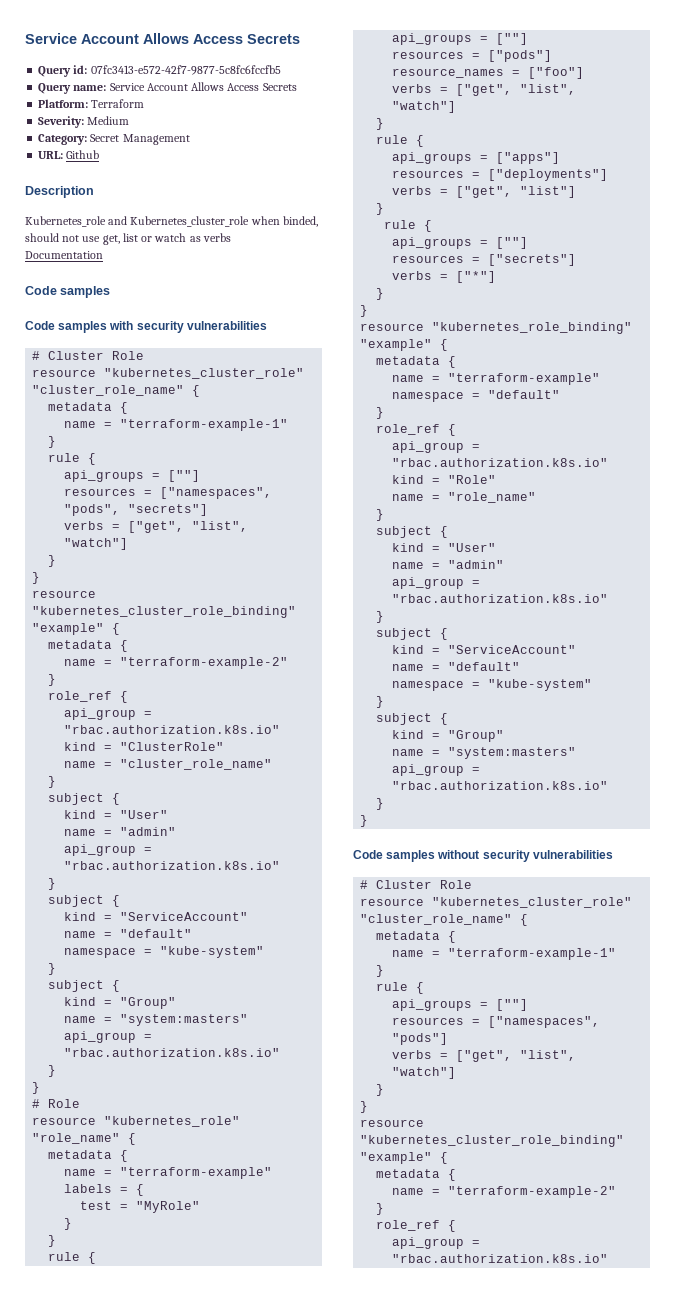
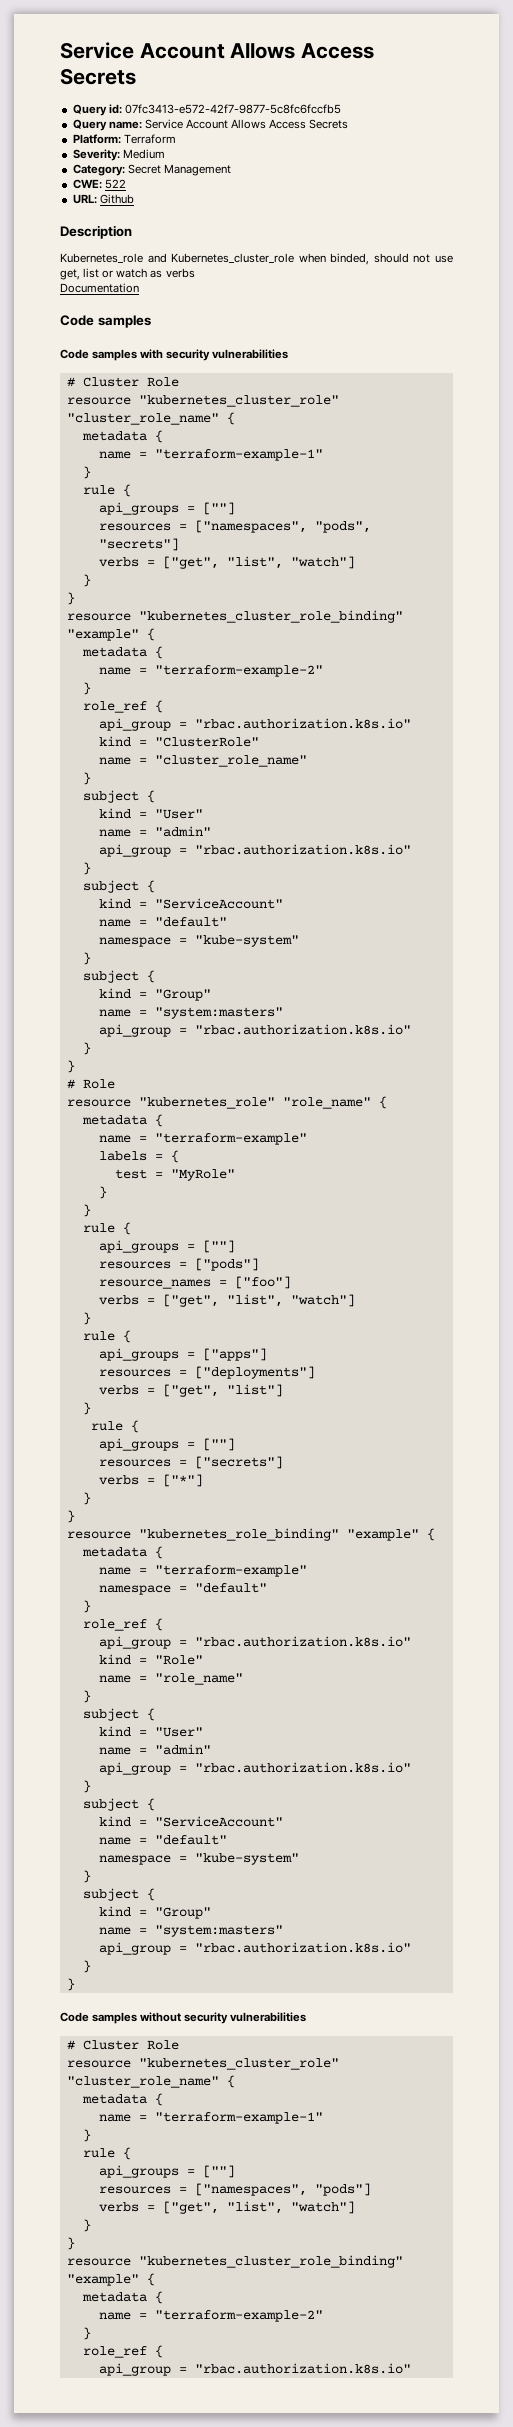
(190, 139) none -> [72,179,126,189] // CWE: 522

